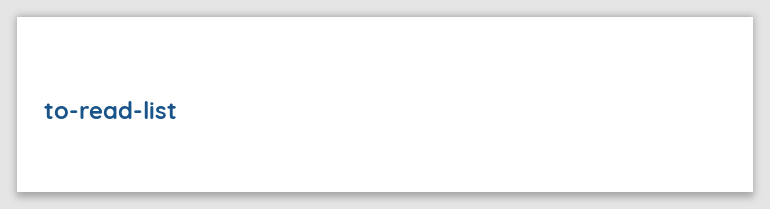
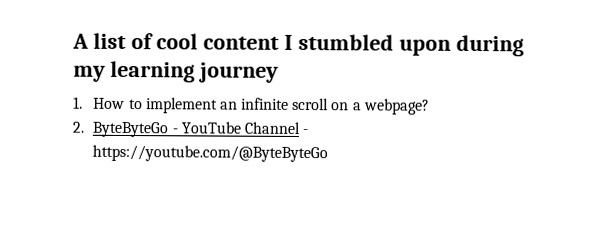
[44,101,177,119] to-read-list -> [72,32,524,57] [73,60,279,83] [73,96,430,115] [72,121,309,138] [92,144,329,163] A list of cool content I stumbled upon during my learning journey // 1. How to implement an infinite scroll on a webpage? // 2. ByteByteGo - YouTube Channel - https://youtube.com/@ByteByteGo

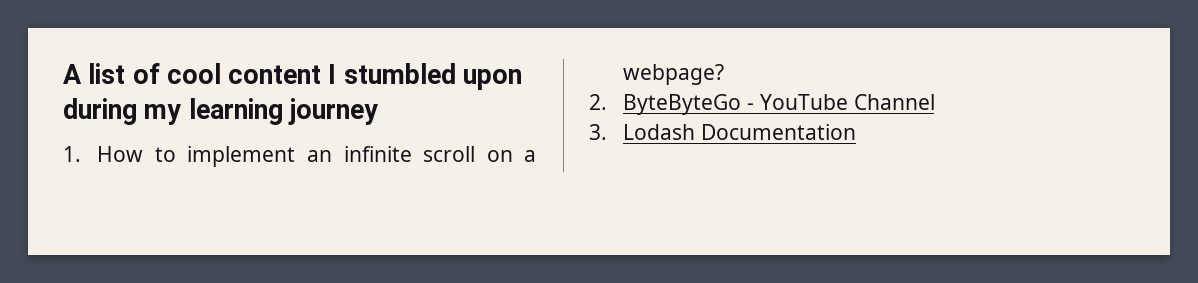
[302,129,309,135] [92,144,329,163] - https://youtube.com/@ByteByteGo -> [589,124,857,140] // 3. Lodash Documentation

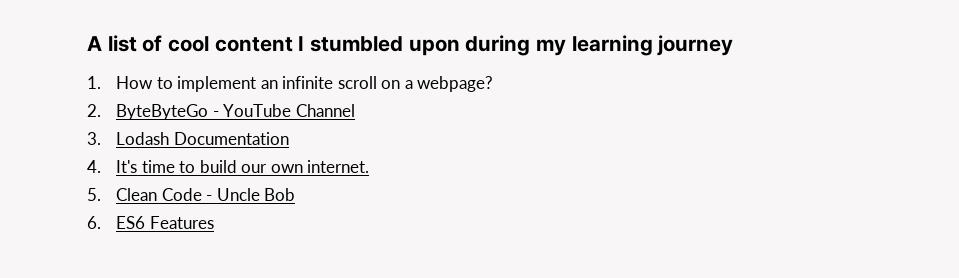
(857, 132) none -> [87,160,370,173] [87,188,296,201] [87,216,214,229] // 4. It's time to build our own internet. // 5. Clean Code - Uncle Bob // 6. ES6 Features

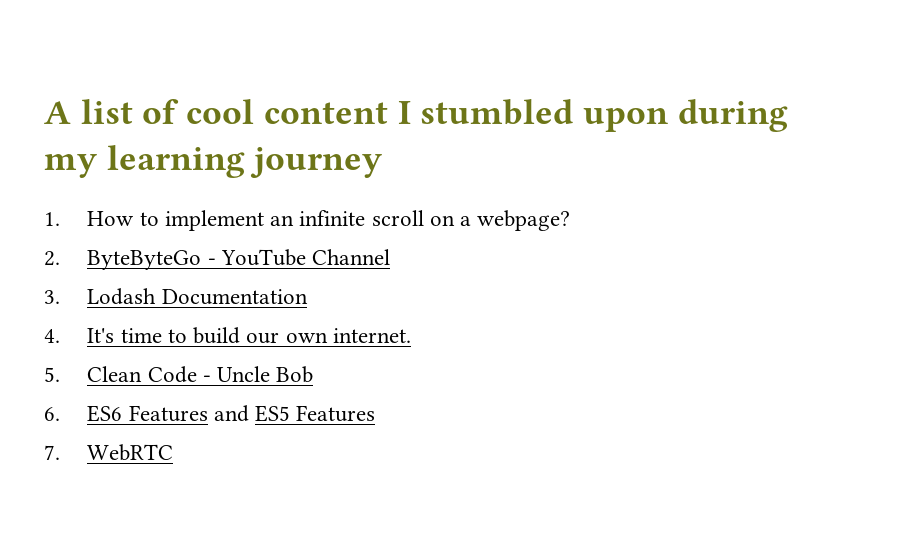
(214, 222) none -> [213,405,376,422] [44,444,174,461] and ES5 Features // 7. WebRTC

